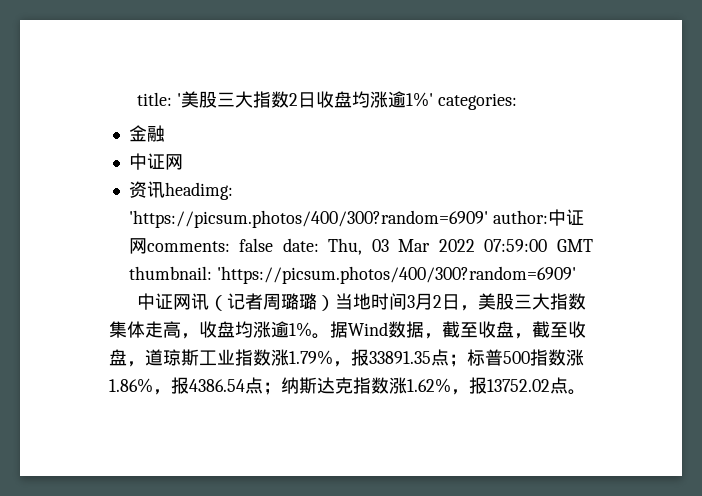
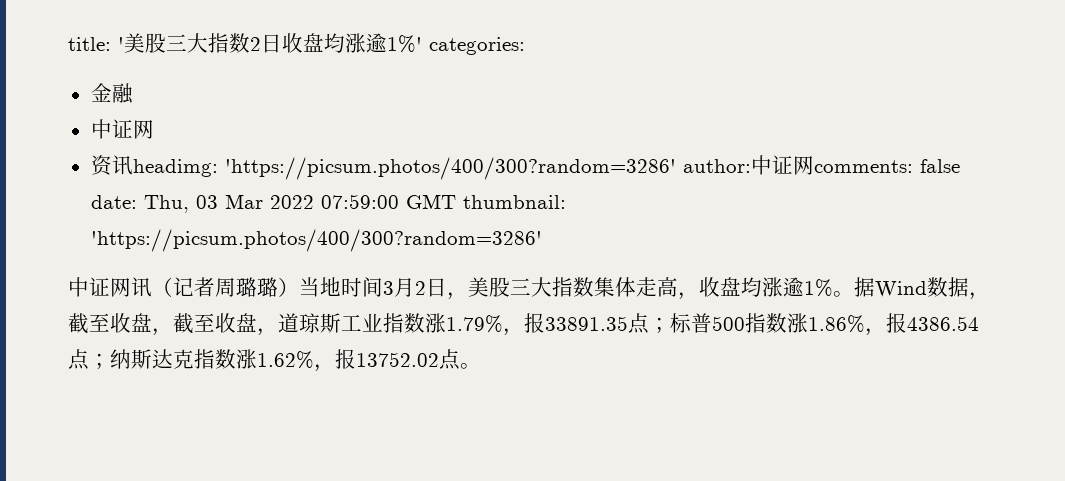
[128,210,488,228] 'https://picsum.photos/400/300?random=6909' -> [224,157,676,180] 'https://picsum.photos/400/300?random=3286'
[216,266,576,284] 'https://picsum.photos/400/300?random=6909' -> [90,229,542,252] 'https://picsum.photos/400/300?random=3286'

